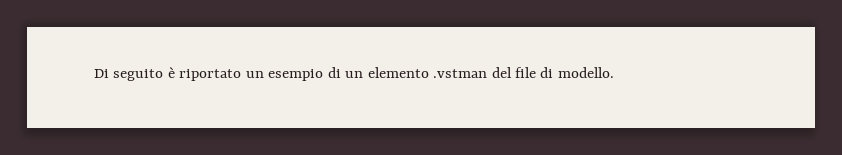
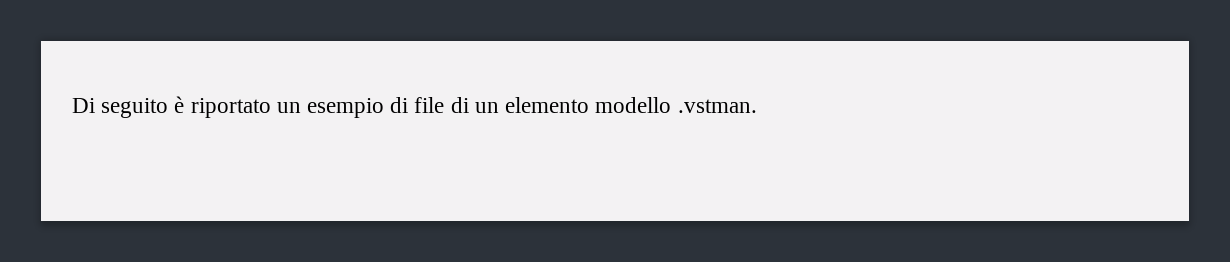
[345,67,614,78] un elemento .vstman del file di modello. -> [414,97,757,113] file di un elemento modello .vstman.

